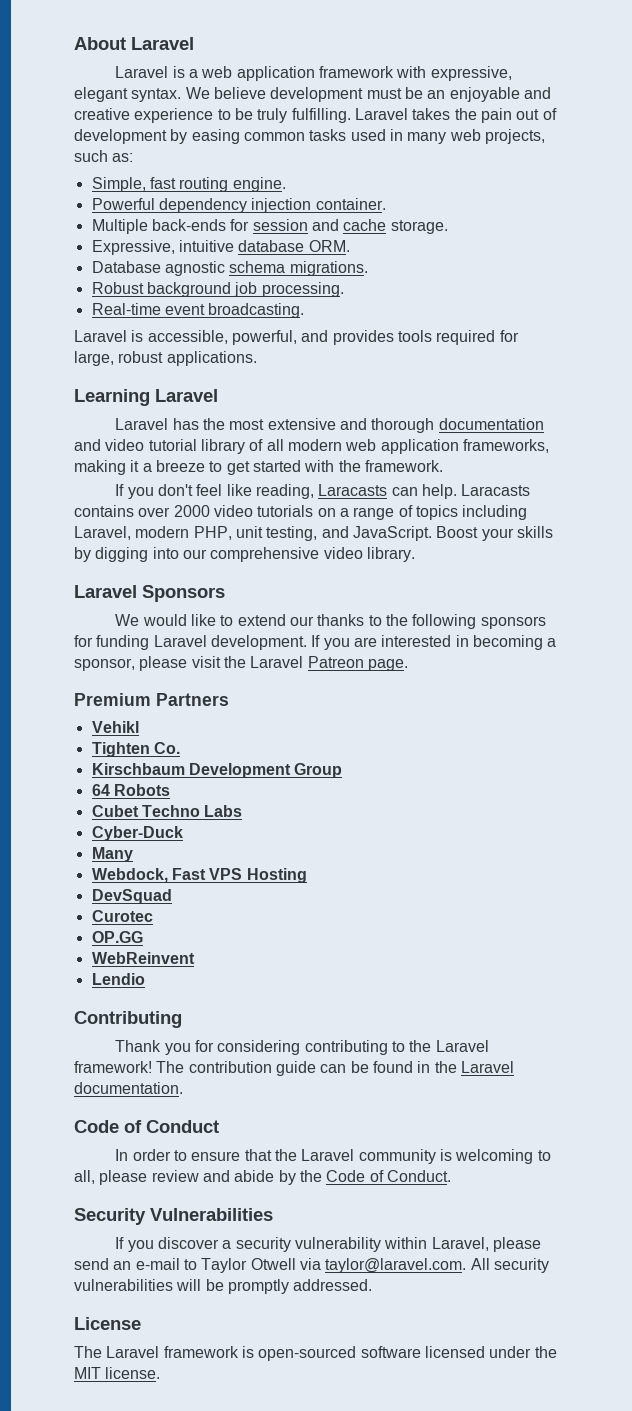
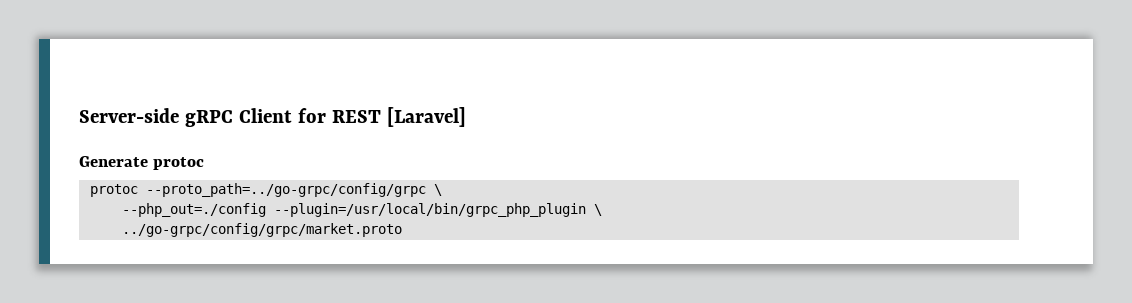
[74,37,194,50] [115,66,512,81] [74,87,551,102] [74,108,557,123] [74,129,545,144] [74,150,134,162] [91,177,286,192] [91,198,386,213] [91,219,448,234] [91,240,350,255] [91,261,368,276] [91,282,344,297] [91,303,305,318] [74,330,519,345] [74,351,257,366] [74,389,218,406] [115,418,544,433] [74,439,549,454] [74,460,443,475] [115,484,531,499] [74,505,528,520] [74,526,553,541] [74,547,415,562] [74,585,225,602] [115,614,546,629] [74,635,557,650] [74,656,408,671] [74,693,229,706] [91,721,139,733] [91,742,180,757] [91,763,343,778] [91,784,170,796] [91,805,243,817] [91,826,183,841] [91,847,133,862] [91,868,307,883] [91,889,172,904] [91,910,153,922] [91,931,143,943] [91,952,195,964] [91,973,145,985] [74,1011,182,1028] [115,1040,489,1055] [74,1061,514,1076] [74,1082,183,1094] [74,1120,219,1133] [115,1149,551,1164] [74,1170,451,1185] [74,1208,273,1225] [115,1237,541,1252] [74,1258,549,1273] [74,1279,373,1294] [74,1317,141,1330] [74,1346,557,1361] [74,1367,161,1379] About Laravel // Laravel is a web application framework with expressive, elegant syntax. We believe development must be an enjoyable and creative experience to be truly fulfilling. Laravel takes the pain out of development by easing common tasks used in many web projects, such as: // Simple, fast routing engine. // Powerful dependency injection container. // Multiple back-ends for session and cache storage. // Expressive, intuitive database ORM. // Database agnostic schema migrations. // Robust background job processing. // Real-time event broadcasting. // Laravel is accessible, powerful, and provides tools required for large, robust applications. // Learning Laravel // Laravel has the most extensive and thorough documentation and video tutorial library of all modern web application frameworks, making it a breeze to get started with the framework. // If you don't feel like reading, Laracasts can help. Laracasts contains over 2000 video tutorials on a range of topics including Laravel, modern PHP, unit testing, and JavaScript. Boost your skills by digging into our comprehensive video library. // Laravel Sponsors // We would like to extend our thanks to the following sponsors for funding Laravel development. If you are interested in becoming a sponsor, please visit the Laravel Patreon page. // Premium Partners // Vehikl // Tighten Co. // Kirschbaum Development Group // 64 Robots // Cubet Techno Labs // Cyber-Duck // Many // Webdock, Fast VPS Hosting // DevSquad // Curotec // OP.GG // WebReinvent // Lendio // Contributing // Thank you for considering contributing to the Laravel framework! The contribution guide can be found in the Laravel documentation. // Code of Conduct // In order to ensure that the Laravel community is welcoming to all, please review and abide by the Code of Conduct. // Security Vulnerabilities // If you discover a security vulnerability within Laravel, please send an e-mail to Taylor Otwell via taylor@laravel.com. All security vulnerabilities will be promptly addressed. // License // The Laravel framework is open-sourced software licensed under the MIT license. -> [79,107,466,127] [79,156,205,170] [89,183,442,197] [121,203,602,217] [121,223,402,237] Server-side gRPC Client for REST [Laravel] // Generate protoc // protoc --proto_path=../go-grpc/config/grpc \ // --php_out=./config --plugin=/usr/local/bin/grpc_php_plugin \ // ../go-grpc/config/grpc/market.proto

